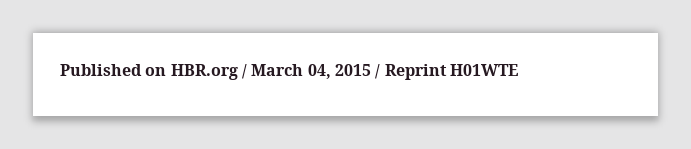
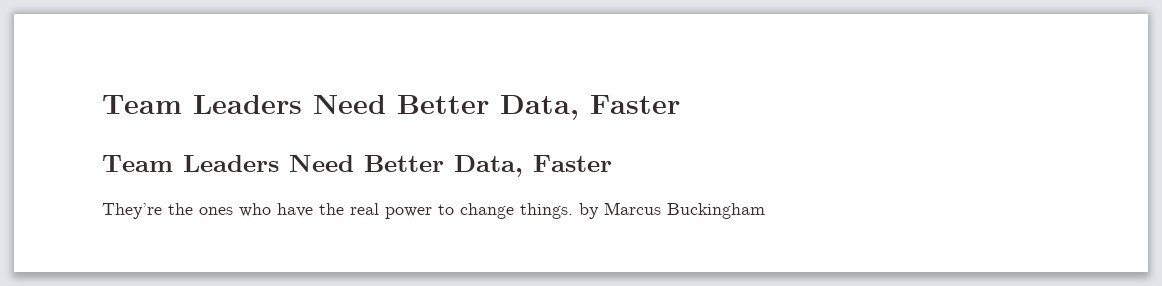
[60,64,518,80] Published on HBR.org / March 04, 2015 / Reprint H01WTE -> [102,95,680,120] [102,155,612,177] [102,202,765,219] Team Leaders Need Better Data, Faster // Team Leaders Need Better Data, Faster // They’re the ones who have the real power to change things. by Marcus Buckingham

